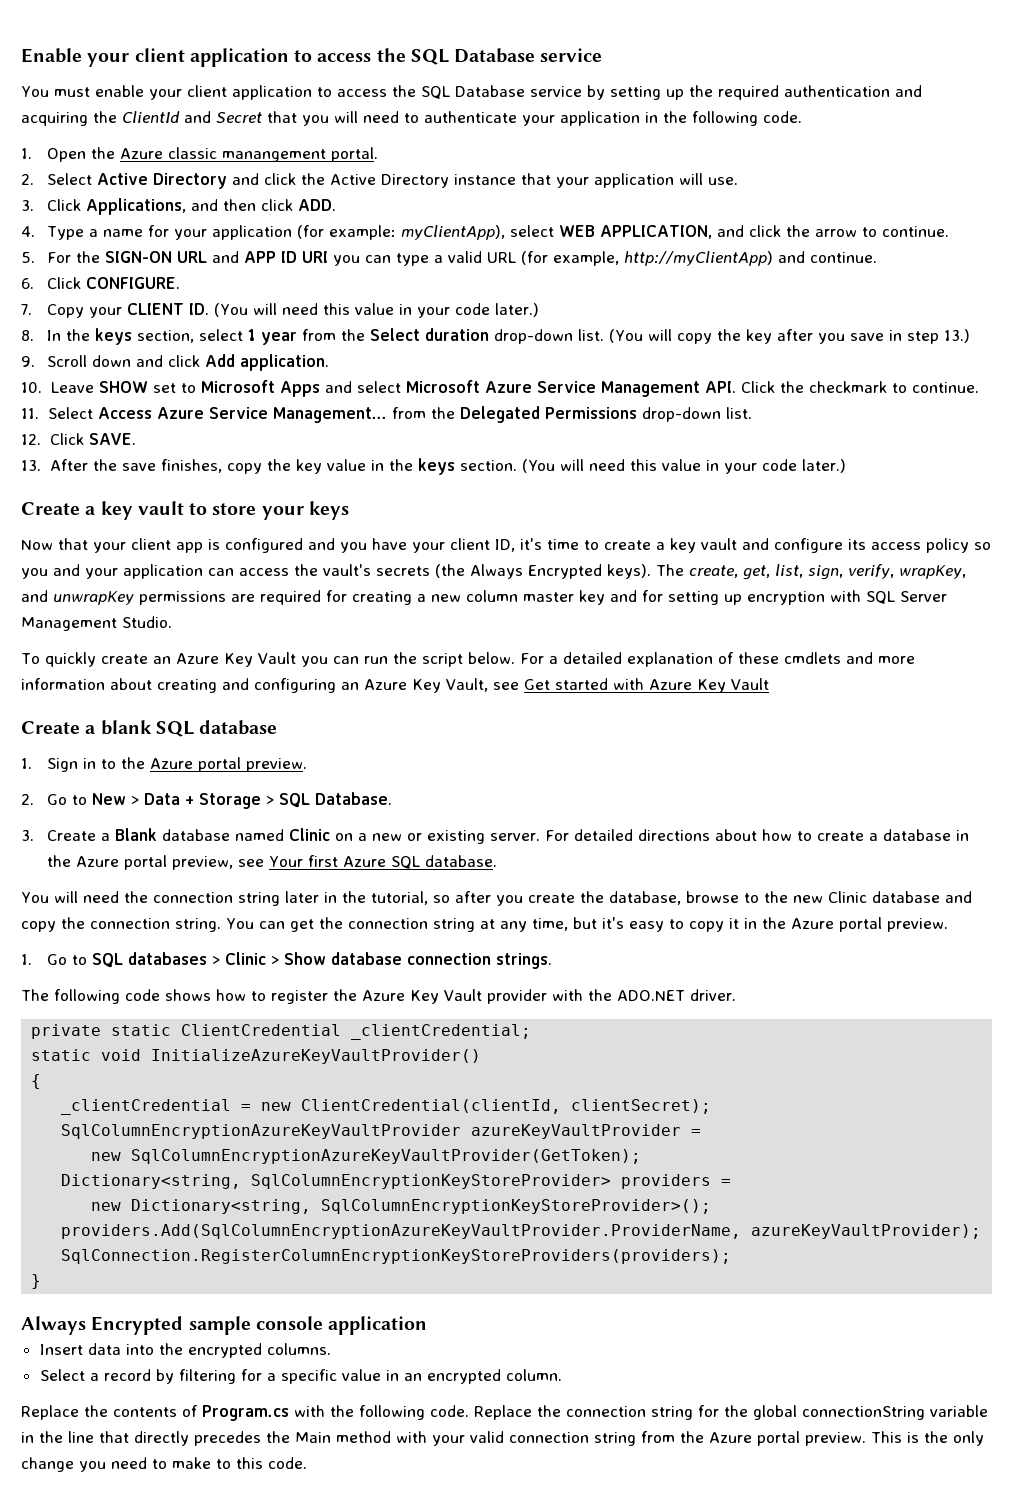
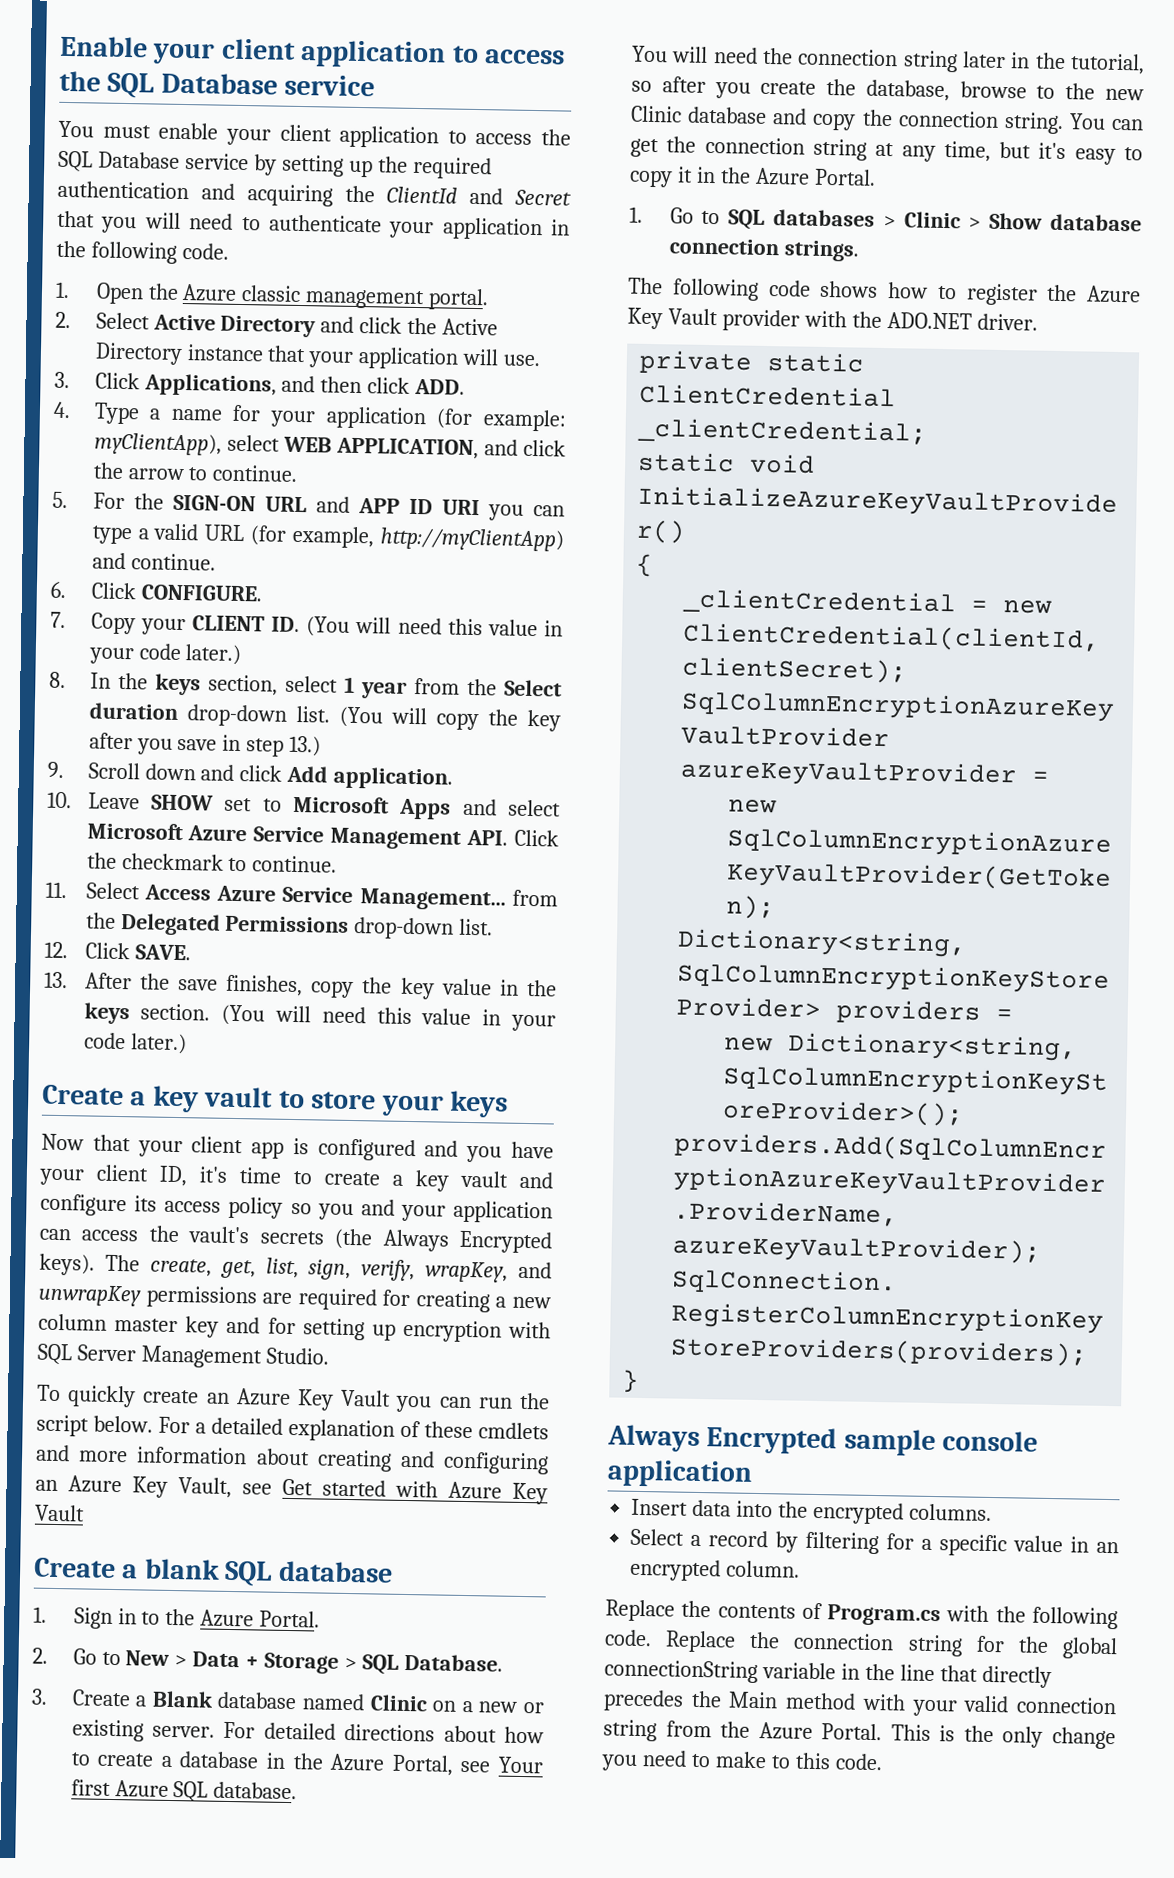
[222,149,327,162] manangement -> [305,289,426,310] management
[198,757,308,772] portal preview. -> [259,1610,321,1628] Portal.
[124,855,234,870] portal preview, -> [391,1754,454,1776] Portal,
[838,917,948,932] portal preview. -> [813,168,876,186] Portal.
[757,1431,866,1446] portal preview. -> [821,1723,883,1741] Portal.

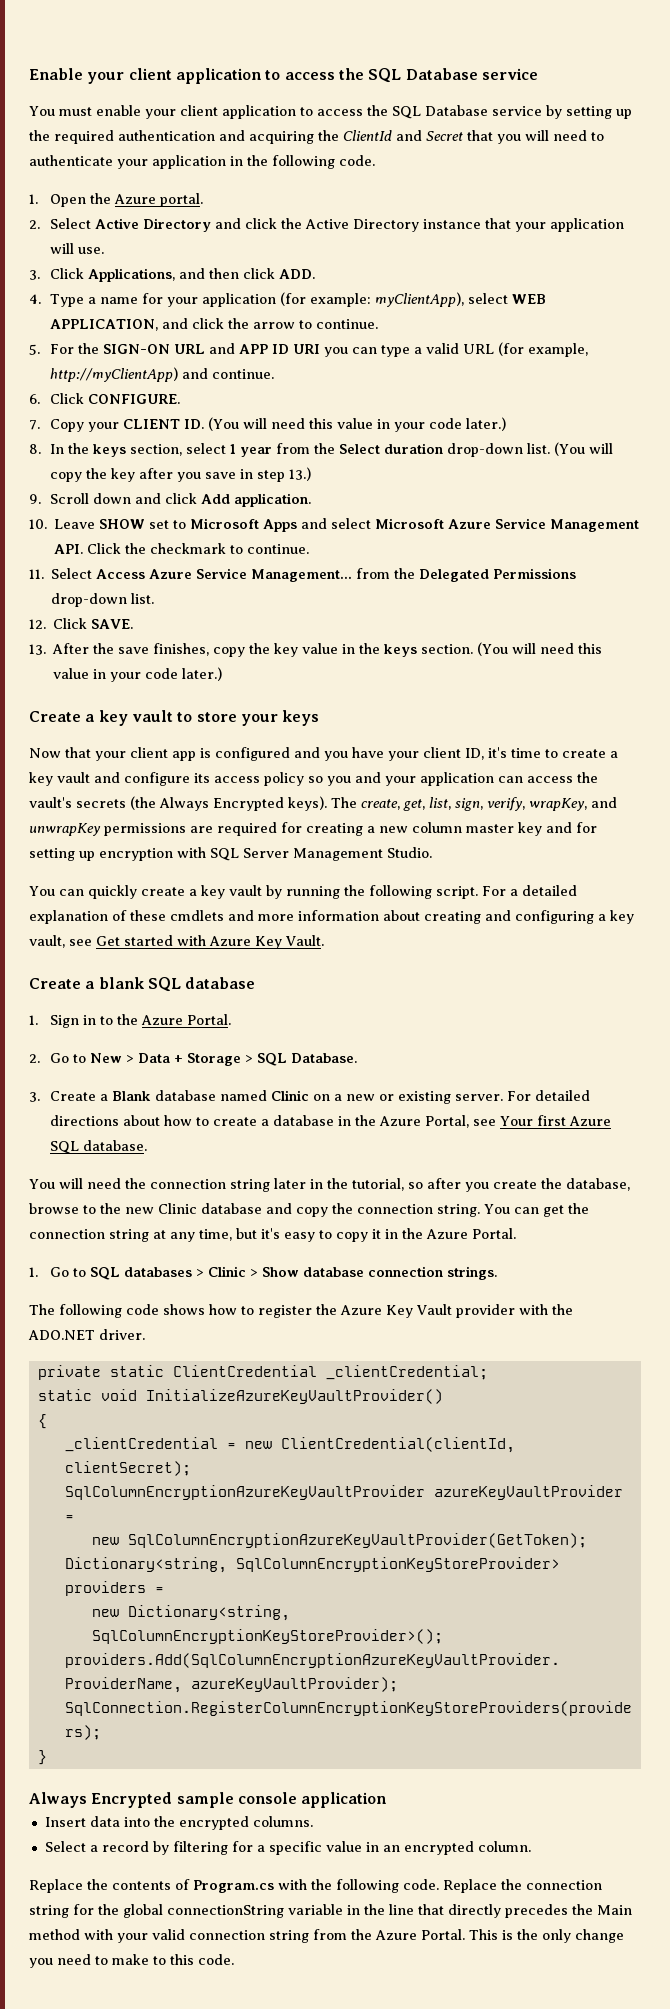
[241,285,426,310] classic management -> (157, 199) none
[37,1384,550,1413] [36,1414,153,1437] To quickly create an Azure Key Vault you can run the script below. -> [29,885,478,899] You can quickly create a key vault by running the following script.
[35,1475,232,1498] an Azure Key Vault, -> [598,910,634,924] [29,935,65,948] a key vault,
[34,1504,85,1522] Vault -> [285,935,324,946] Vault.

